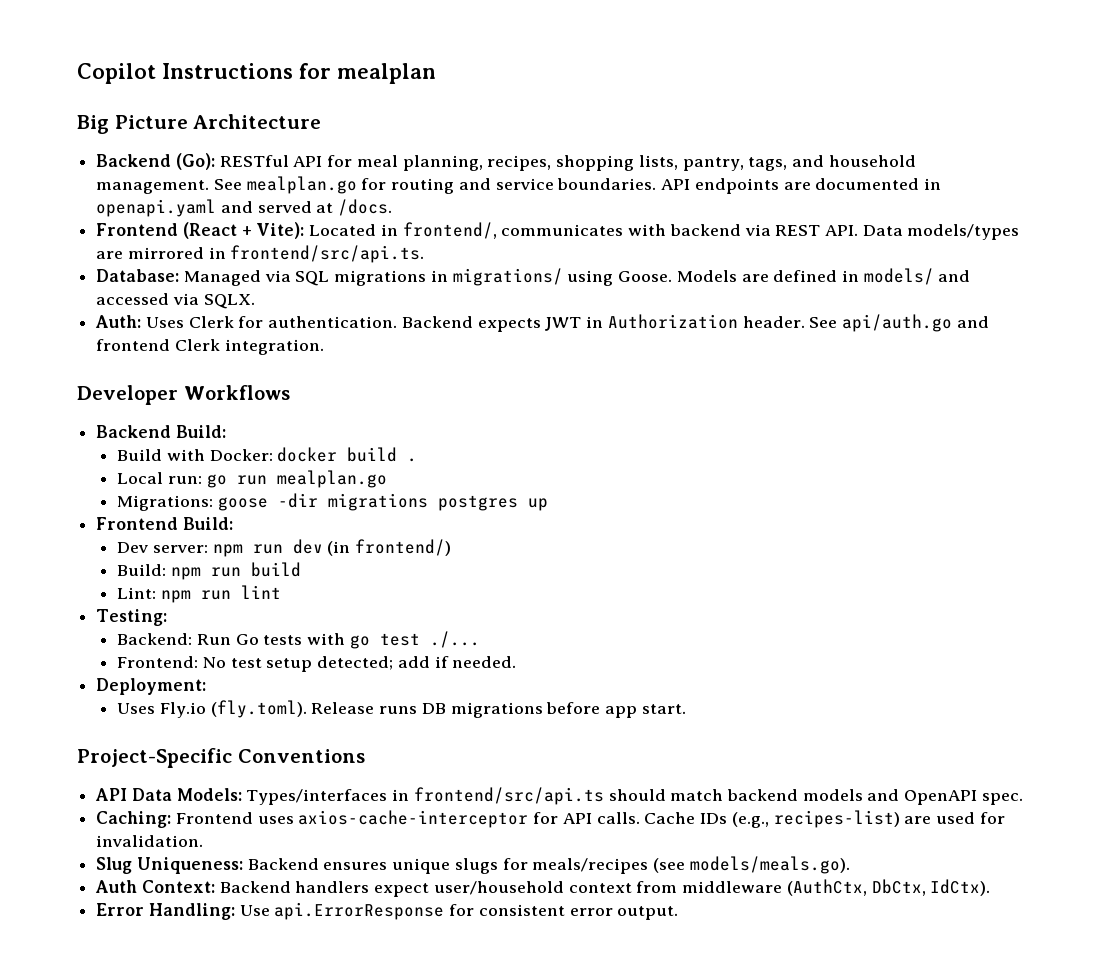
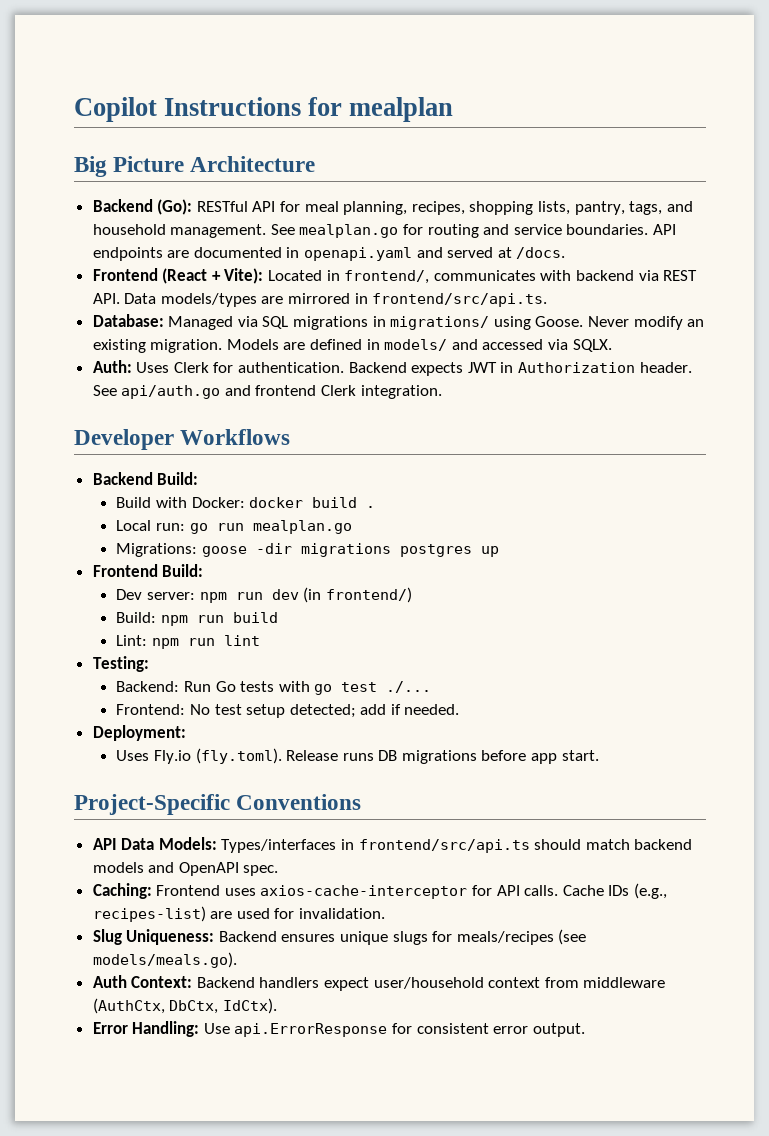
(673, 276) none -> [588,316,705,330] [92,339,223,353] Never modify an existing migration.

